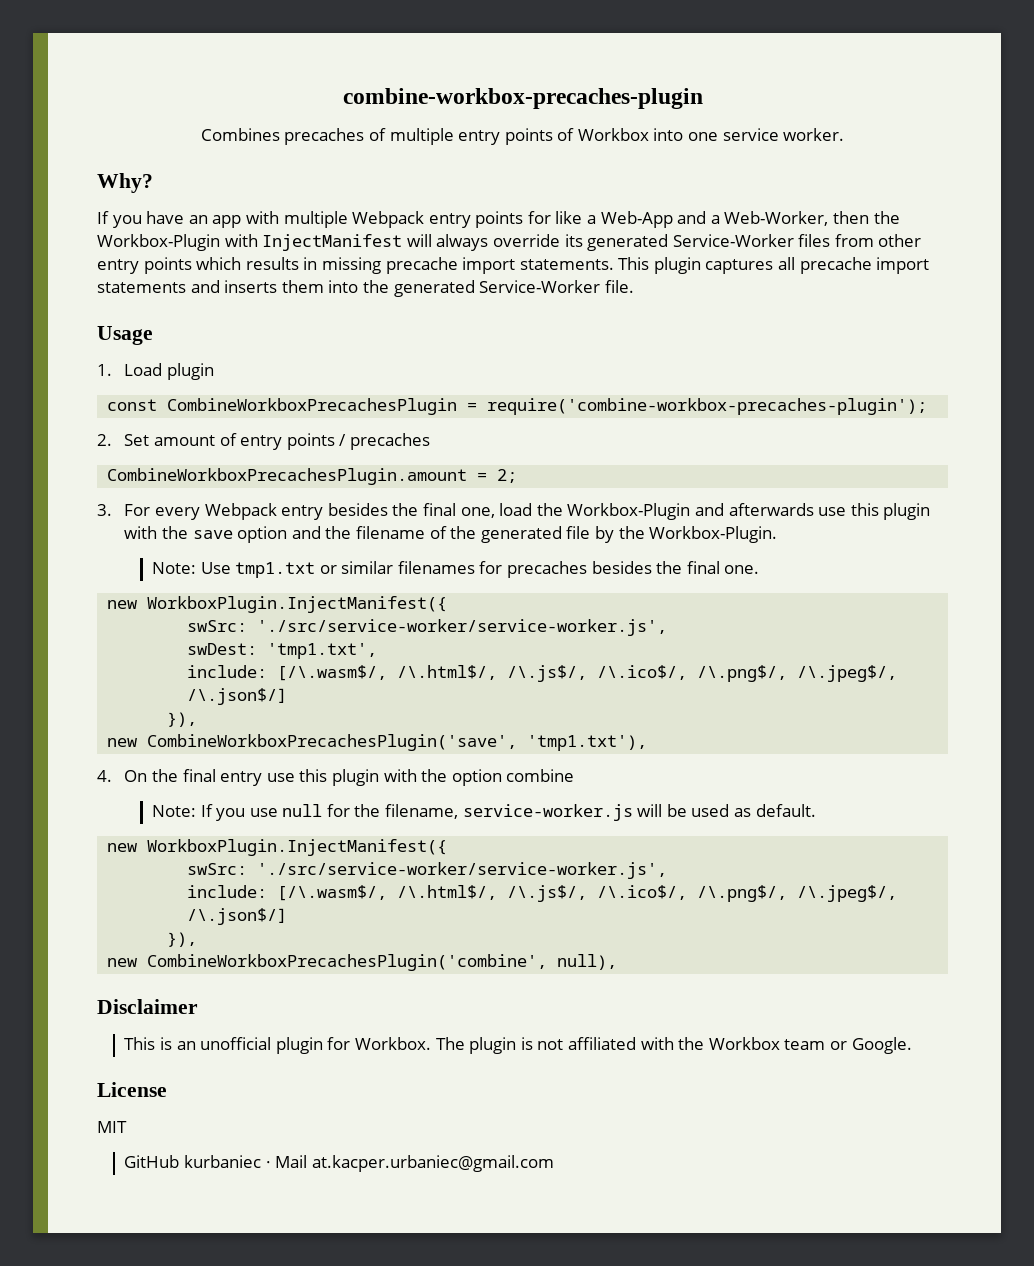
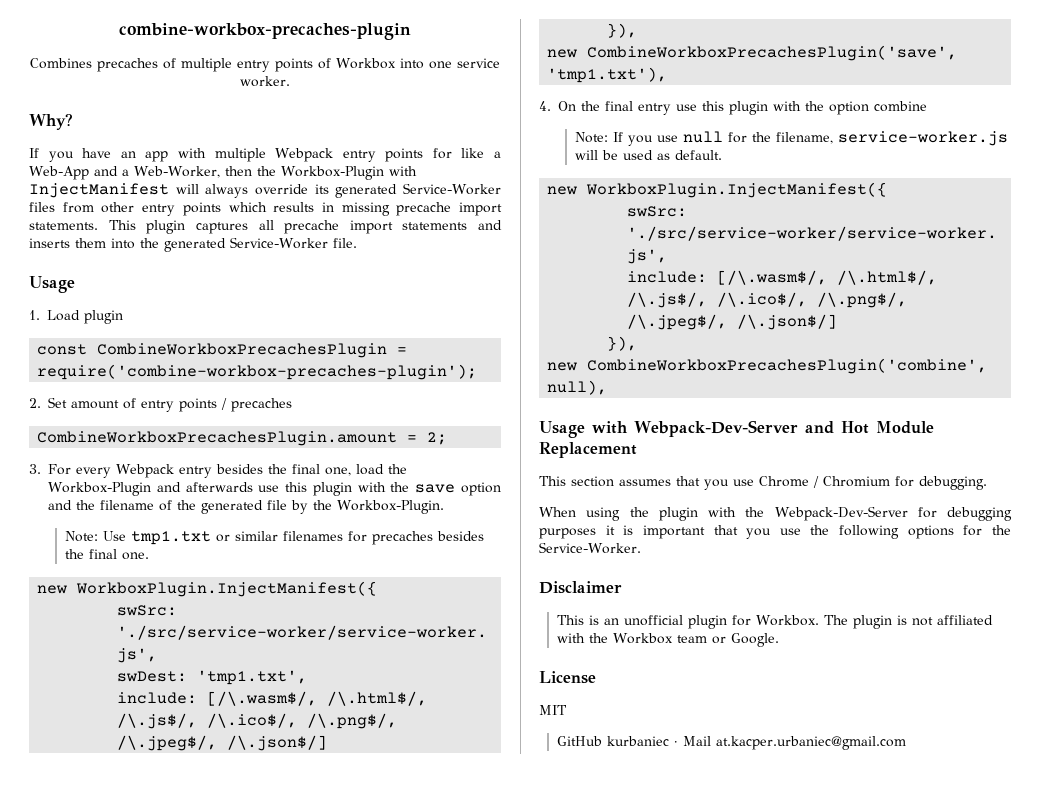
(618, 962) none -> [539,420,934,438] [539,442,637,458] [539,476,987,490] [539,506,1012,521] [539,525,1011,539] [539,542,641,554] // Usage with Webpack-Dev-Server and Hot Module Replacement // This section assumes that you use Chrome / Chromium for debugging. // When using the plugin with the Webpack-Dev-Server for debugging purposes it is important that you use the following options for the Service-Worker.

